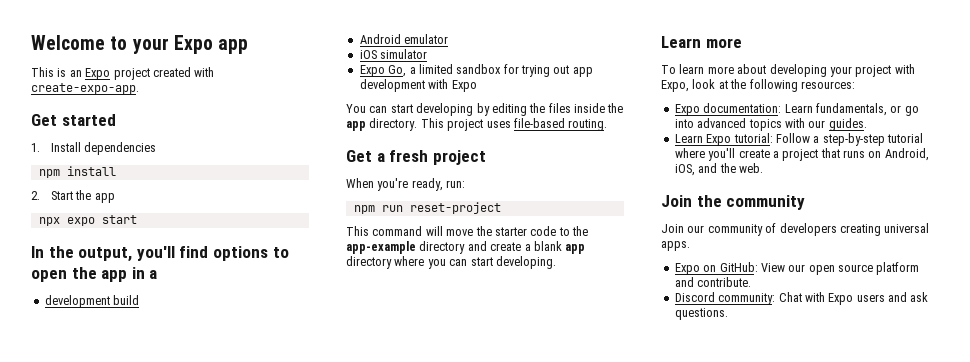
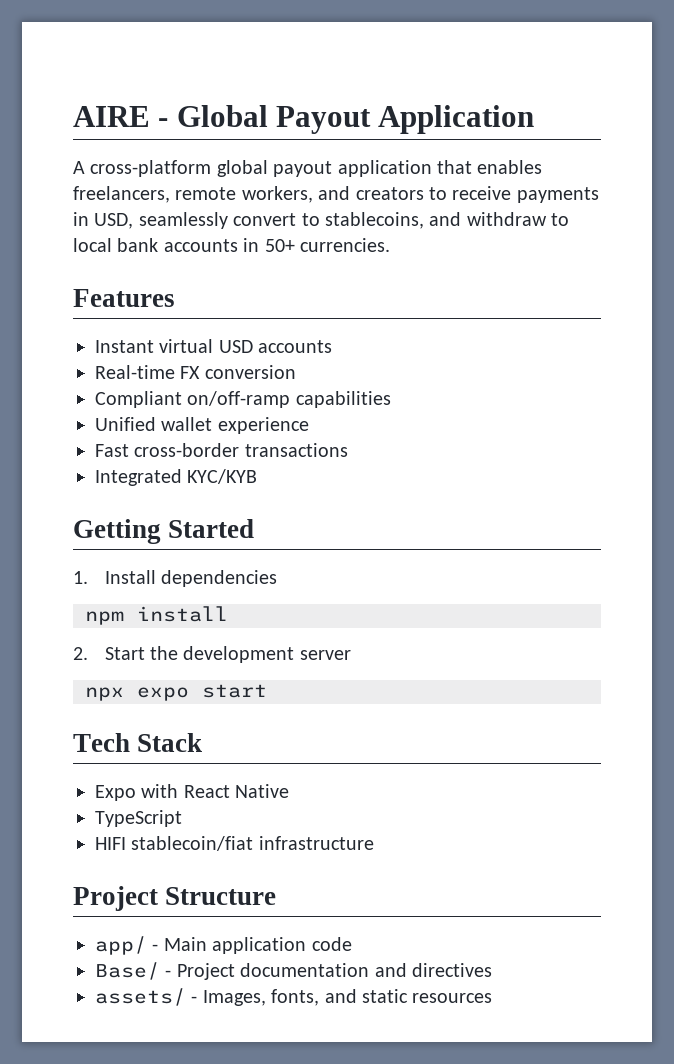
[31,35,249,54] [31,67,215,80] [31,83,139,94] [31,114,116,126] Welcome to your Expo app // This is an Expo project created with create-expo-app. // Get started -> [73,105,535,134] [73,160,543,177] [73,186,599,203] [73,212,570,229] [73,238,390,252] [73,289,175,307] [95,339,333,353] [95,365,296,379] [95,391,391,408] [95,417,309,434] [95,443,348,457] [95,469,258,486] [73,519,255,544] AIRE - Global Payout Application // A cross-platform global payout application that enables freelancers, remote workers, and creators to receive payments in USD, seamlessly convert to stablecoins, and withdraw to local bank accounts in 50+ currencies. // Features // Instant virtual USD accounts // Real-time FX conversion // Compliant on/off-ramp capabilities // Unified wallet experience // Fast cross-border transactions // Integrated KYC/KYB // Getting Started
[94,193,115,203] app -> [183,646,351,663] development server
[31,246,289,262] [31,267,158,282] [44,295,140,308] [359,34,449,44] [359,49,428,59] [359,64,593,77] [359,79,477,92] [346,103,624,116] [346,118,608,131] [346,150,486,165] [346,178,466,191] [353,202,501,214] [346,226,588,236] [346,241,586,254] [346,256,556,269] [661,36,742,48] [661,64,915,77] [661,79,855,92] [674,103,919,116] [674,118,867,131] [674,133,923,146] [674,148,929,161] [674,163,763,176] [661,195,806,210] [661,223,930,236] [661,241,690,251] [674,262,920,275] [674,277,752,287] [674,292,929,305] [674,308,728,320] In the output, you'll find options to open the app in a // development build // Android emulator // iOS simulator // Expo Go, a limited sandbox for trying out app development with Expo // You can start developing by editing the files inside the app directory. This project uses file-based routing. // Get a fresh project // When you're ready, run: // npm run reset-project // This command will move the starter code to the app-example directory and create a blank app directory where you can start developing. // Learn more // To learn more about developing your project with Expo, look at the following resources: // Expo documentation: Learn fundamentals, or go into advanced topics with our guides. // Learn Expo tutorial: Follow a step-by-step tutorial where you'll create a project that runs on Android, iOS, and the web. // Join the community // Join our community of developers creating universal apps. // Expo on GitHub: View our open source platform and contribute. // Discord community: Chat with Expo users and ask questions. -> [73,733,203,752] [95,784,290,801] [95,810,182,827] [95,836,374,851] [73,886,277,911] [95,936,352,955] [95,962,492,980] [95,988,493,1006] Tech Stack // Expo with React Native // TypeScript // HIFI stablecoin/fiat infrastructure // Project Structure // app/ - Main application code // Base/ - Project documentation and directives // assets/ - Images, fonts, and static resources

